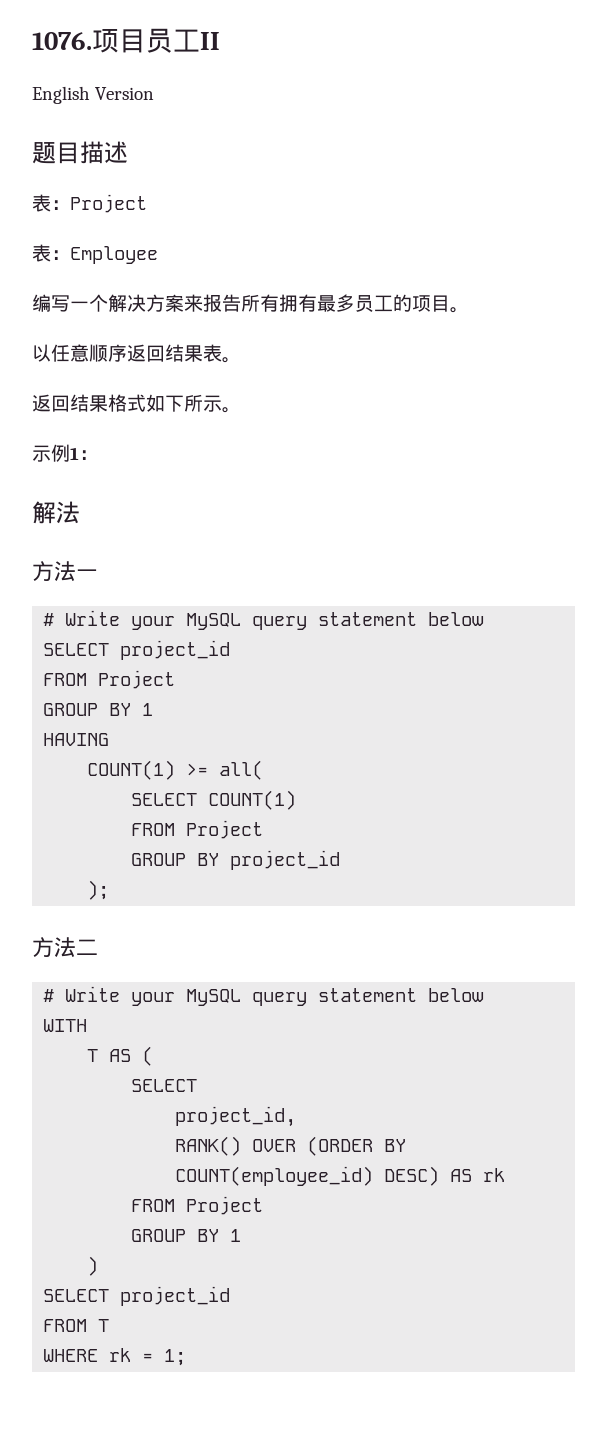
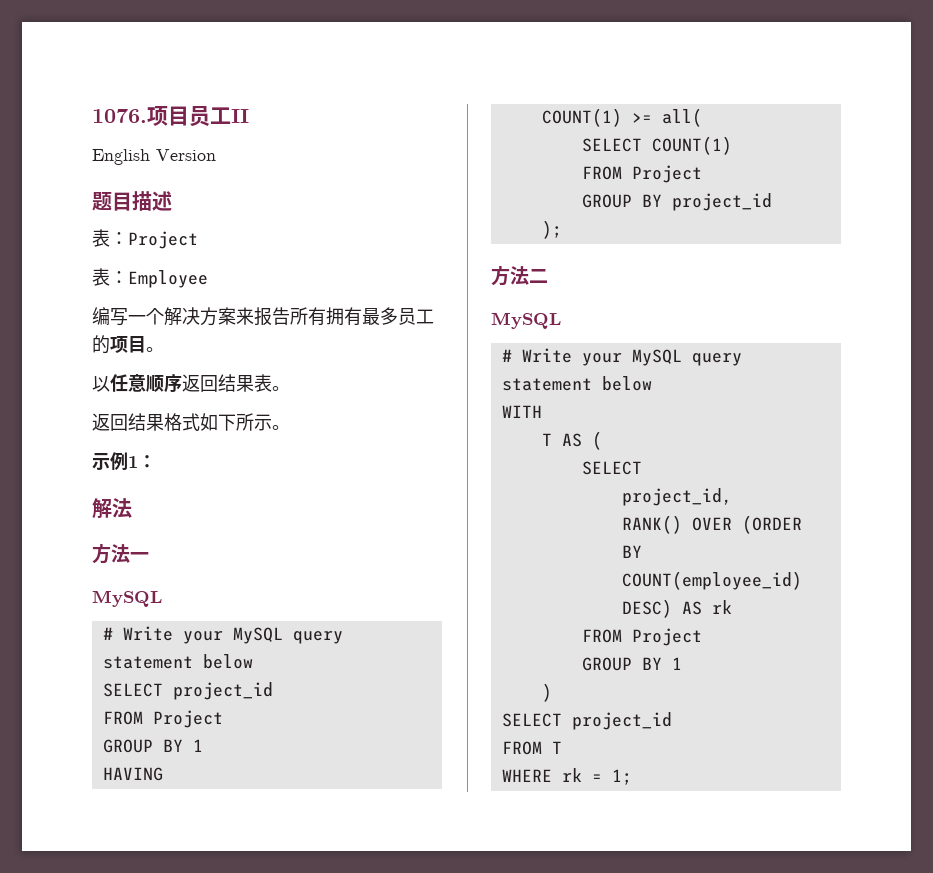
(98, 574) none -> [92,590,162,607] // MySQL
(98, 947) none -> [491,312,561,329] // MySQL

